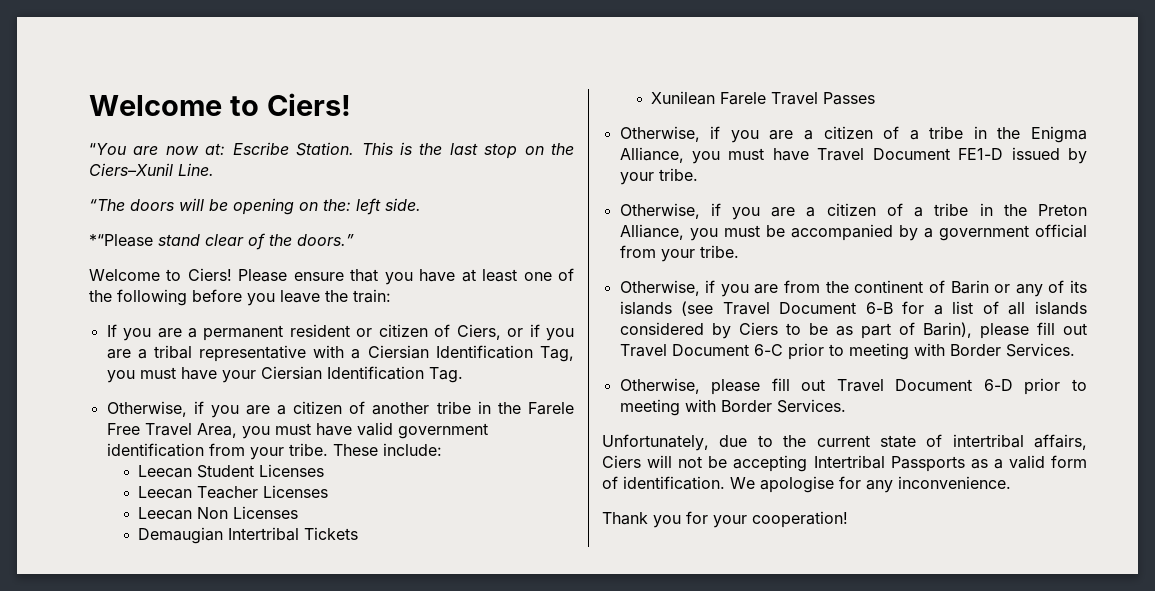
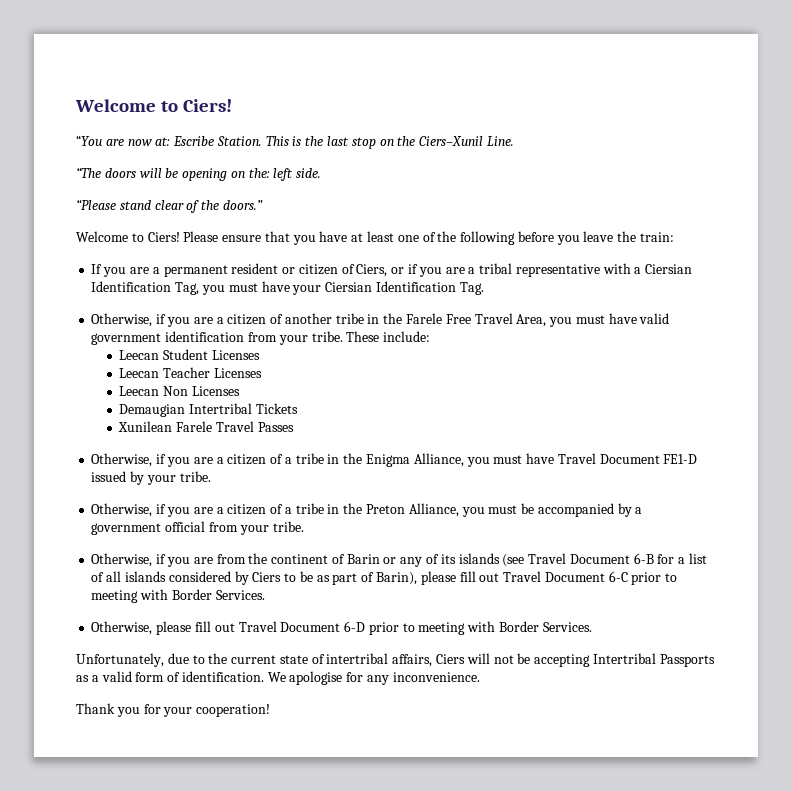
[89,234,153,247] *“Please -> [76,199,116,210] “Please

